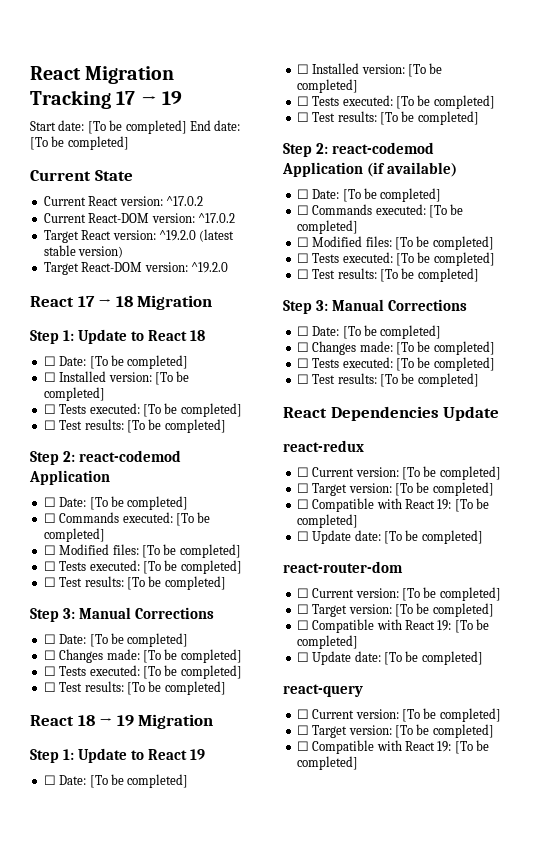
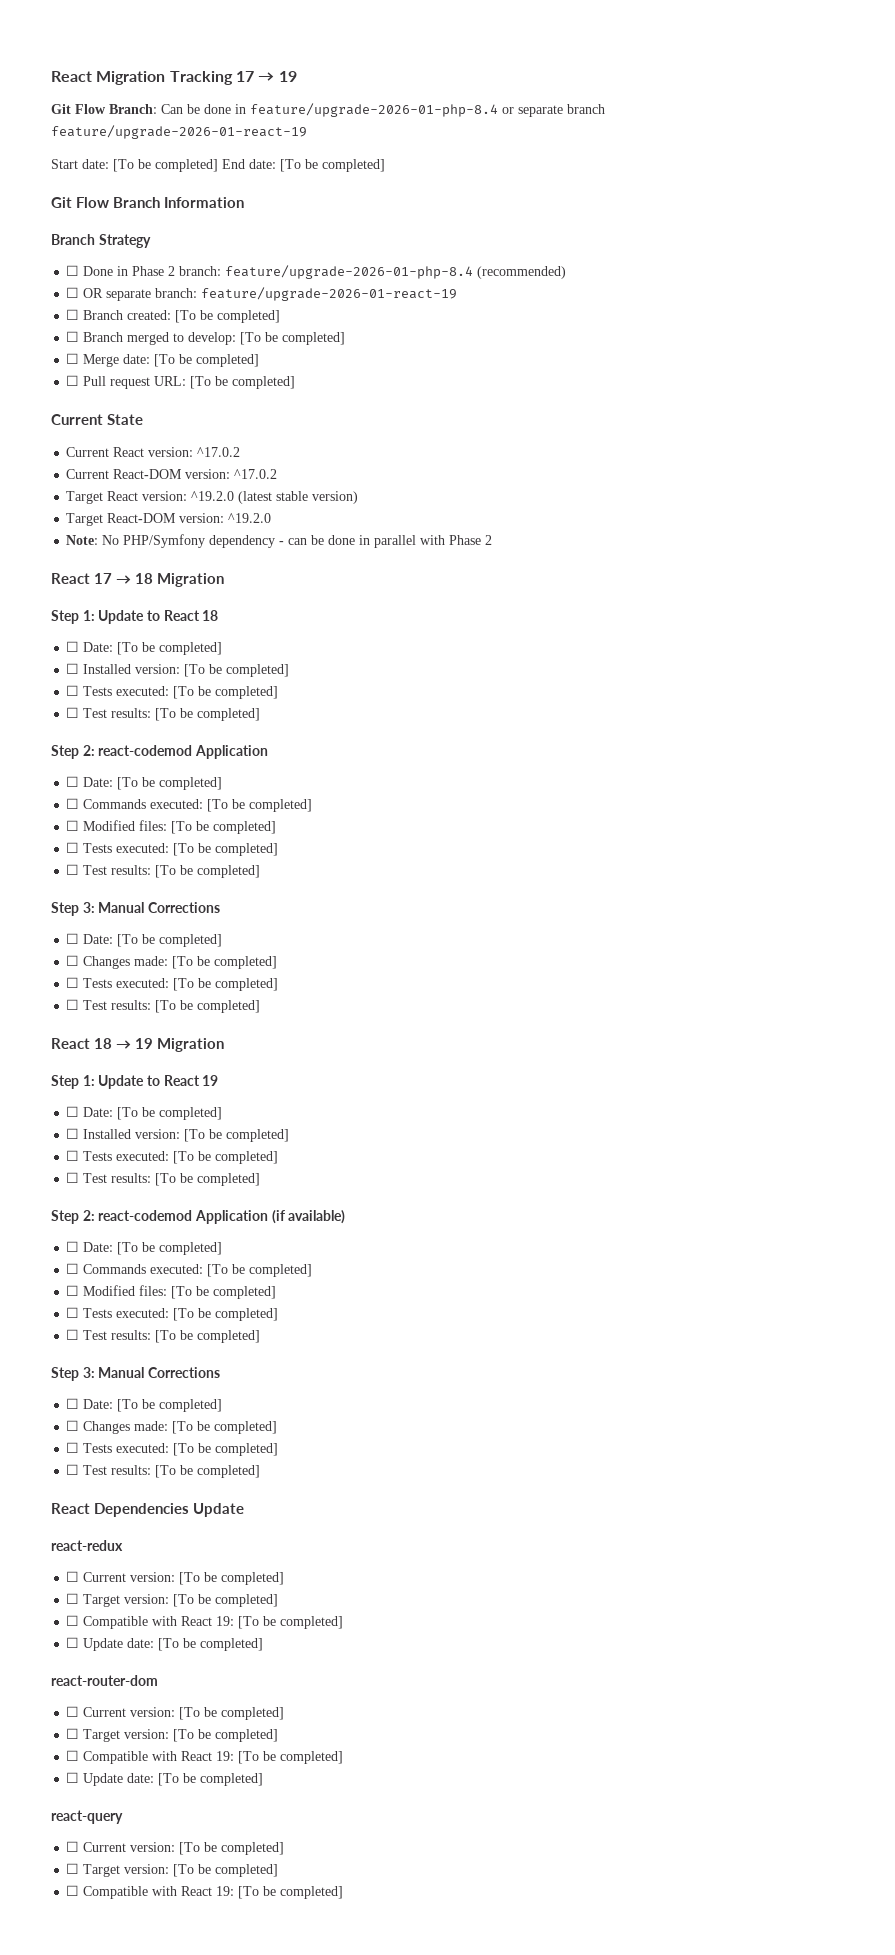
(182, 98) none -> [51,103,605,117] [51,125,307,139] // Git Flow Branch: Can be done in feature/upgrade-2026-01-php-8.4 or separate branch feature/upgrade-2026-01-react-19
(129, 143) none -> [51,197,244,208] [51,234,151,248] [66,265,567,279] [66,287,458,301] [66,309,281,323] [66,331,346,345] [66,353,260,367] [66,375,296,389] // Git Flow Branch Information // Branch Strategy // ☐ Done in Phase 2 branch: feature/upgrade-2026-01-php-8.4 (recommended) // ☐ OR separate branch: feature/upgrade-2026-01-react-19 // ☐ Branch created: [To be completed] // ☐ Branch merged to develop: [To be completed] // ☐ Merge date: [To be completed] // ☐ Pull request URL: [To be completed]
(228, 267) none -> [66,534,493,548] // Note: No PHP/Symfony dependency - can be done in parallel with Phase 2

